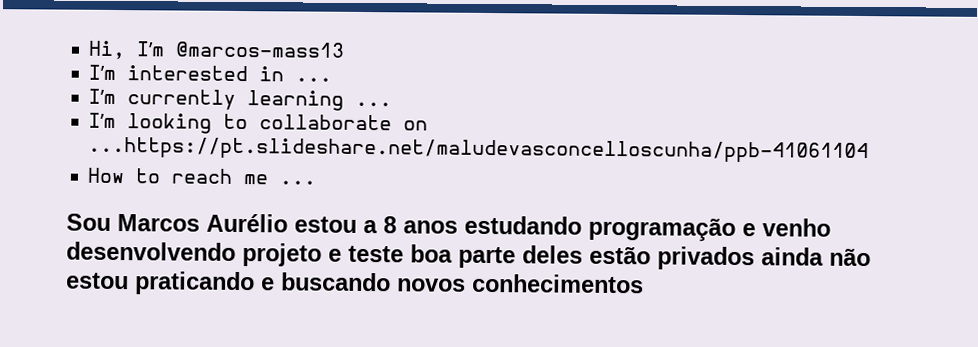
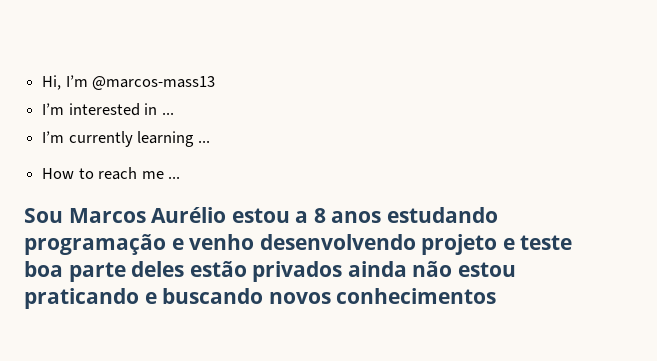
[88,112,429,134] [88,136,870,164] // I’m looking to collaborate on ...https://pt.slideshare.net/maludevasconcelloscunha/ppb-41061104 -> (210, 141) none

